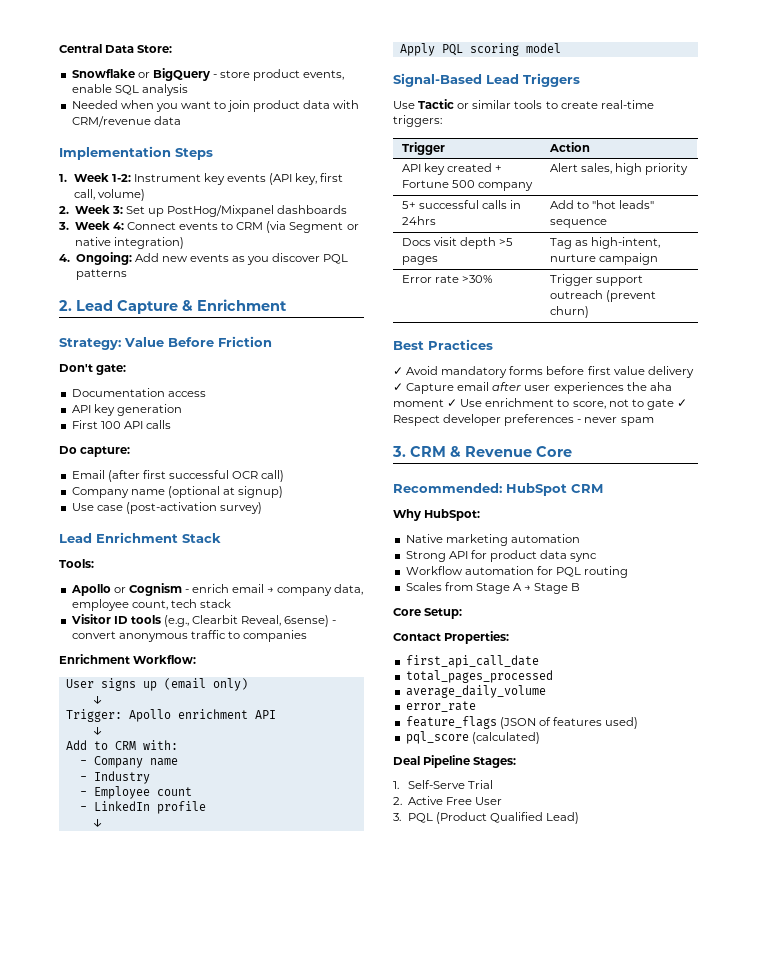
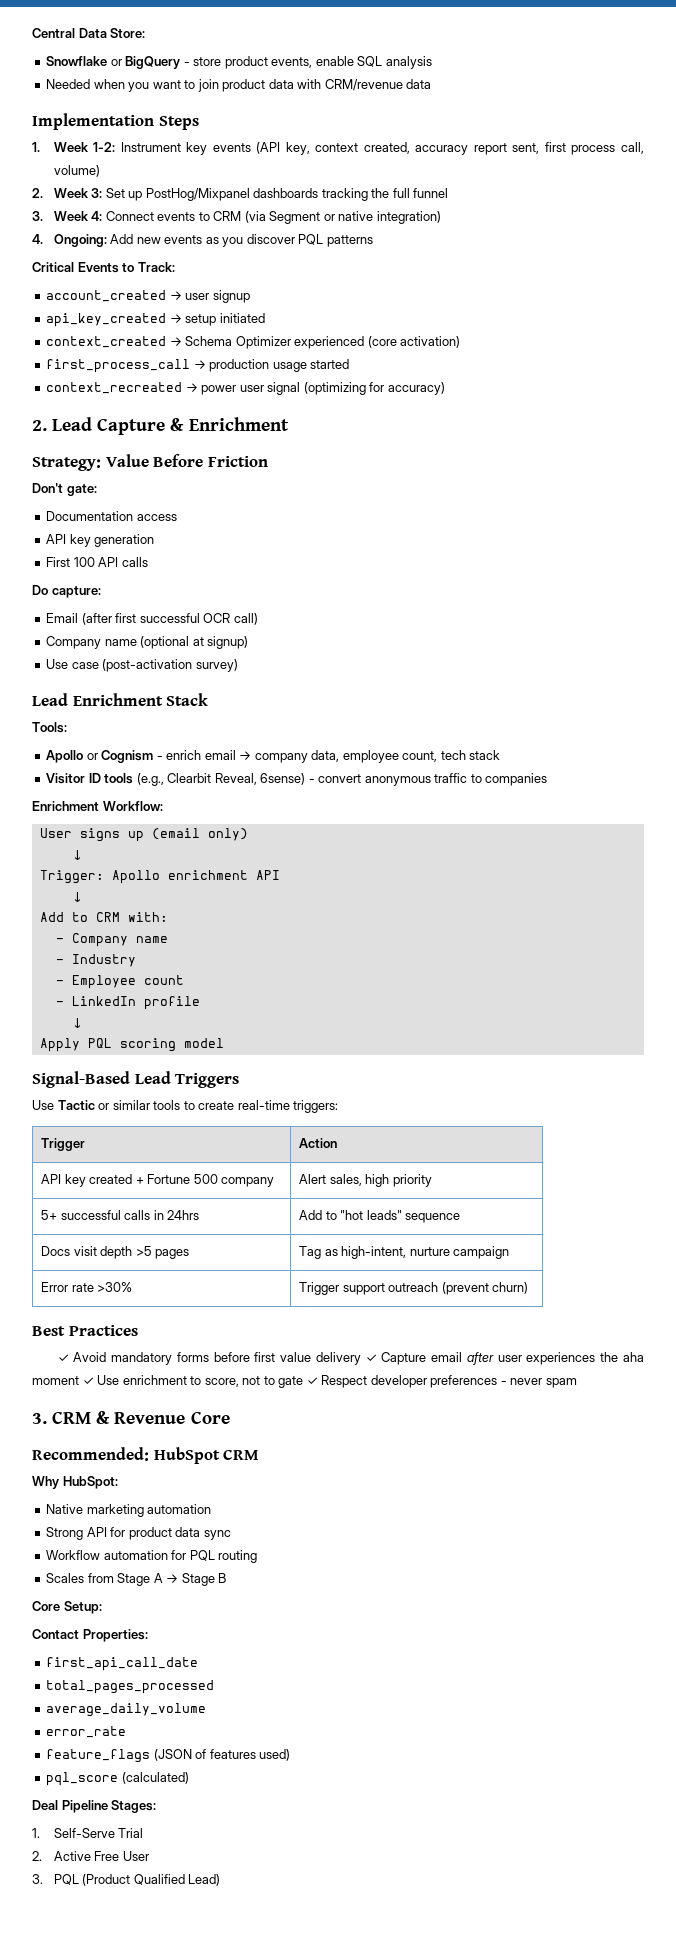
[320,173,344,182] first -> [315,142,616,155] context created, accuracy report sent, first process
(348, 209) none -> [321,188,449,201] tracking the full funnel
(127, 274) none -> [32,262,175,273] [46,290,250,303] [46,313,265,327] [46,336,461,349] [46,359,350,373] [46,382,445,395] // Critical Events to Track: // account_created → user signup // api_key_created → setup initiated // context_created → Schema Optimizer experienced (core activation) // first_process_call → production usage started // context_recreated → power user signal (optimizing for accuracy)

